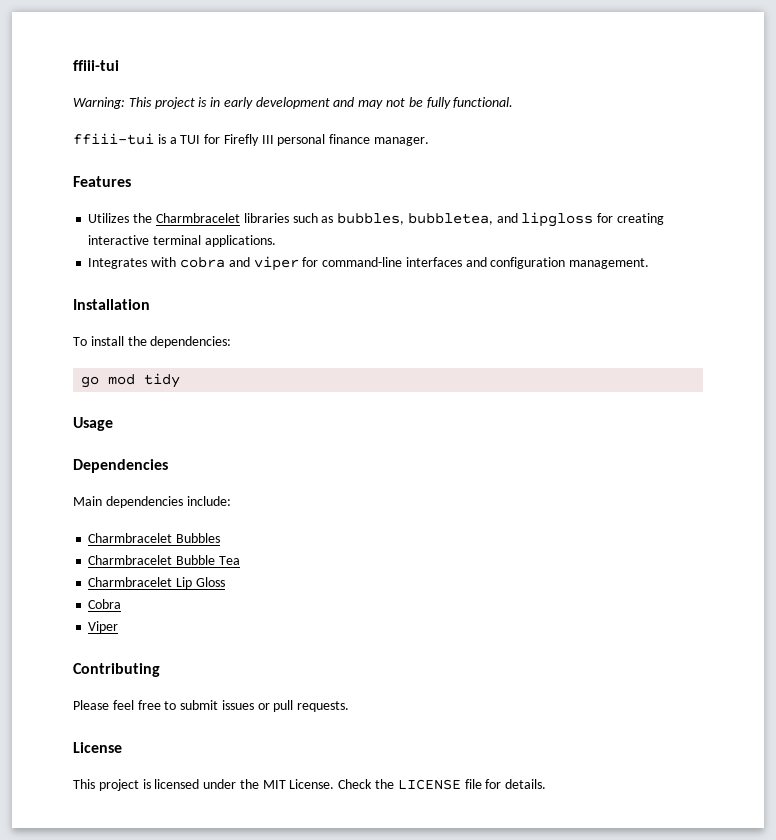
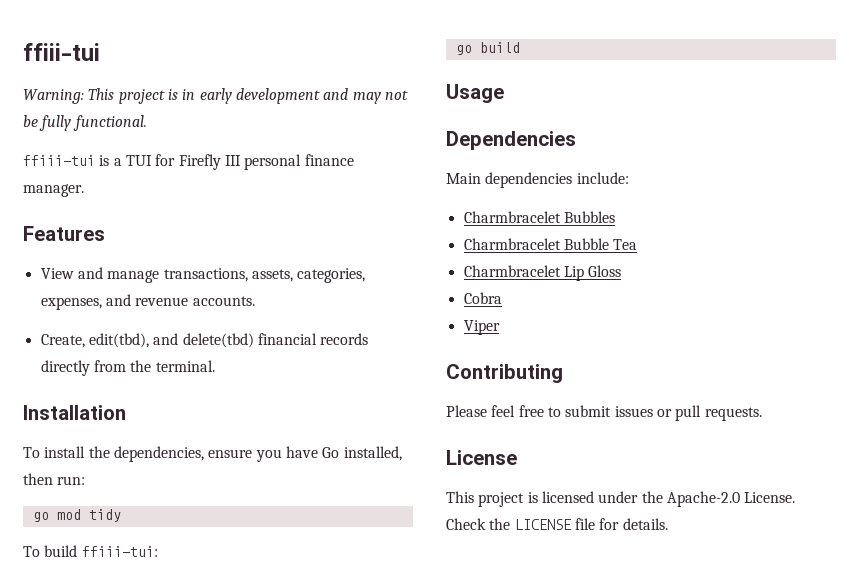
[88,212,664,227] [88,235,276,247] [88,256,650,271] [73,299,150,310] [73,336,232,348] [81,373,181,388] Utilizes the Charmbracelet libraries such as bubbles, bubbletea, and lipgloss for creating interactive terminal applications. // Integrates with cobra and viper for command-line interfaces and configuration management. // Installation // To install the dependencies: // go mod tidy -> [40,267,366,283] [40,294,255,310] [40,333,369,348] [40,360,215,376] [23,405,126,420] [23,446,402,462] [23,473,86,485] [32,509,121,522] [23,545,158,557] [455,42,520,55] View and manage transactions, assets, categories, expenses, and revenue accounts. // Create, edit(tbd), and delete(tbd) financial records directly from the terminal. // Installation // To install the dependencies, ensure you have Go installed, then run: // go mod tidy // To build ffiii-tui: // go build
[262,780,286,789] MIT -> [666,491,740,507] Apache-2.0

